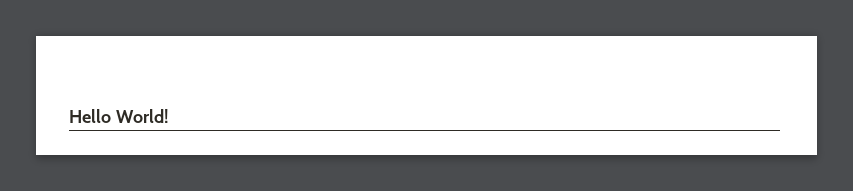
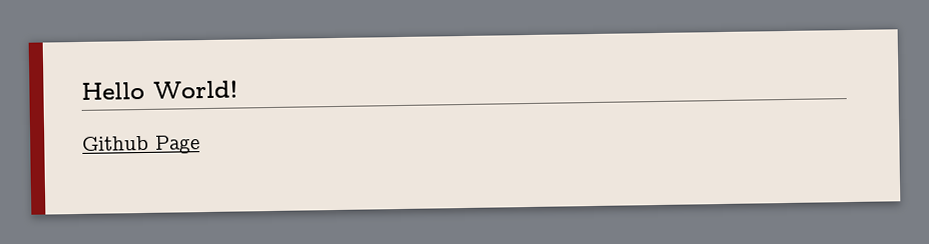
(169, 116) none -> [82,135,200,154] // Github Page

